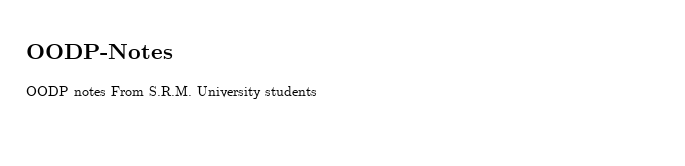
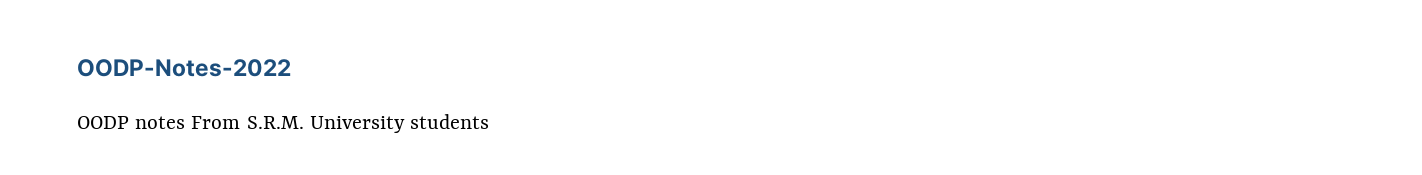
[26,44,173,59] OODP-Notes -> [77,59,291,77] OODP-Notes-2022

